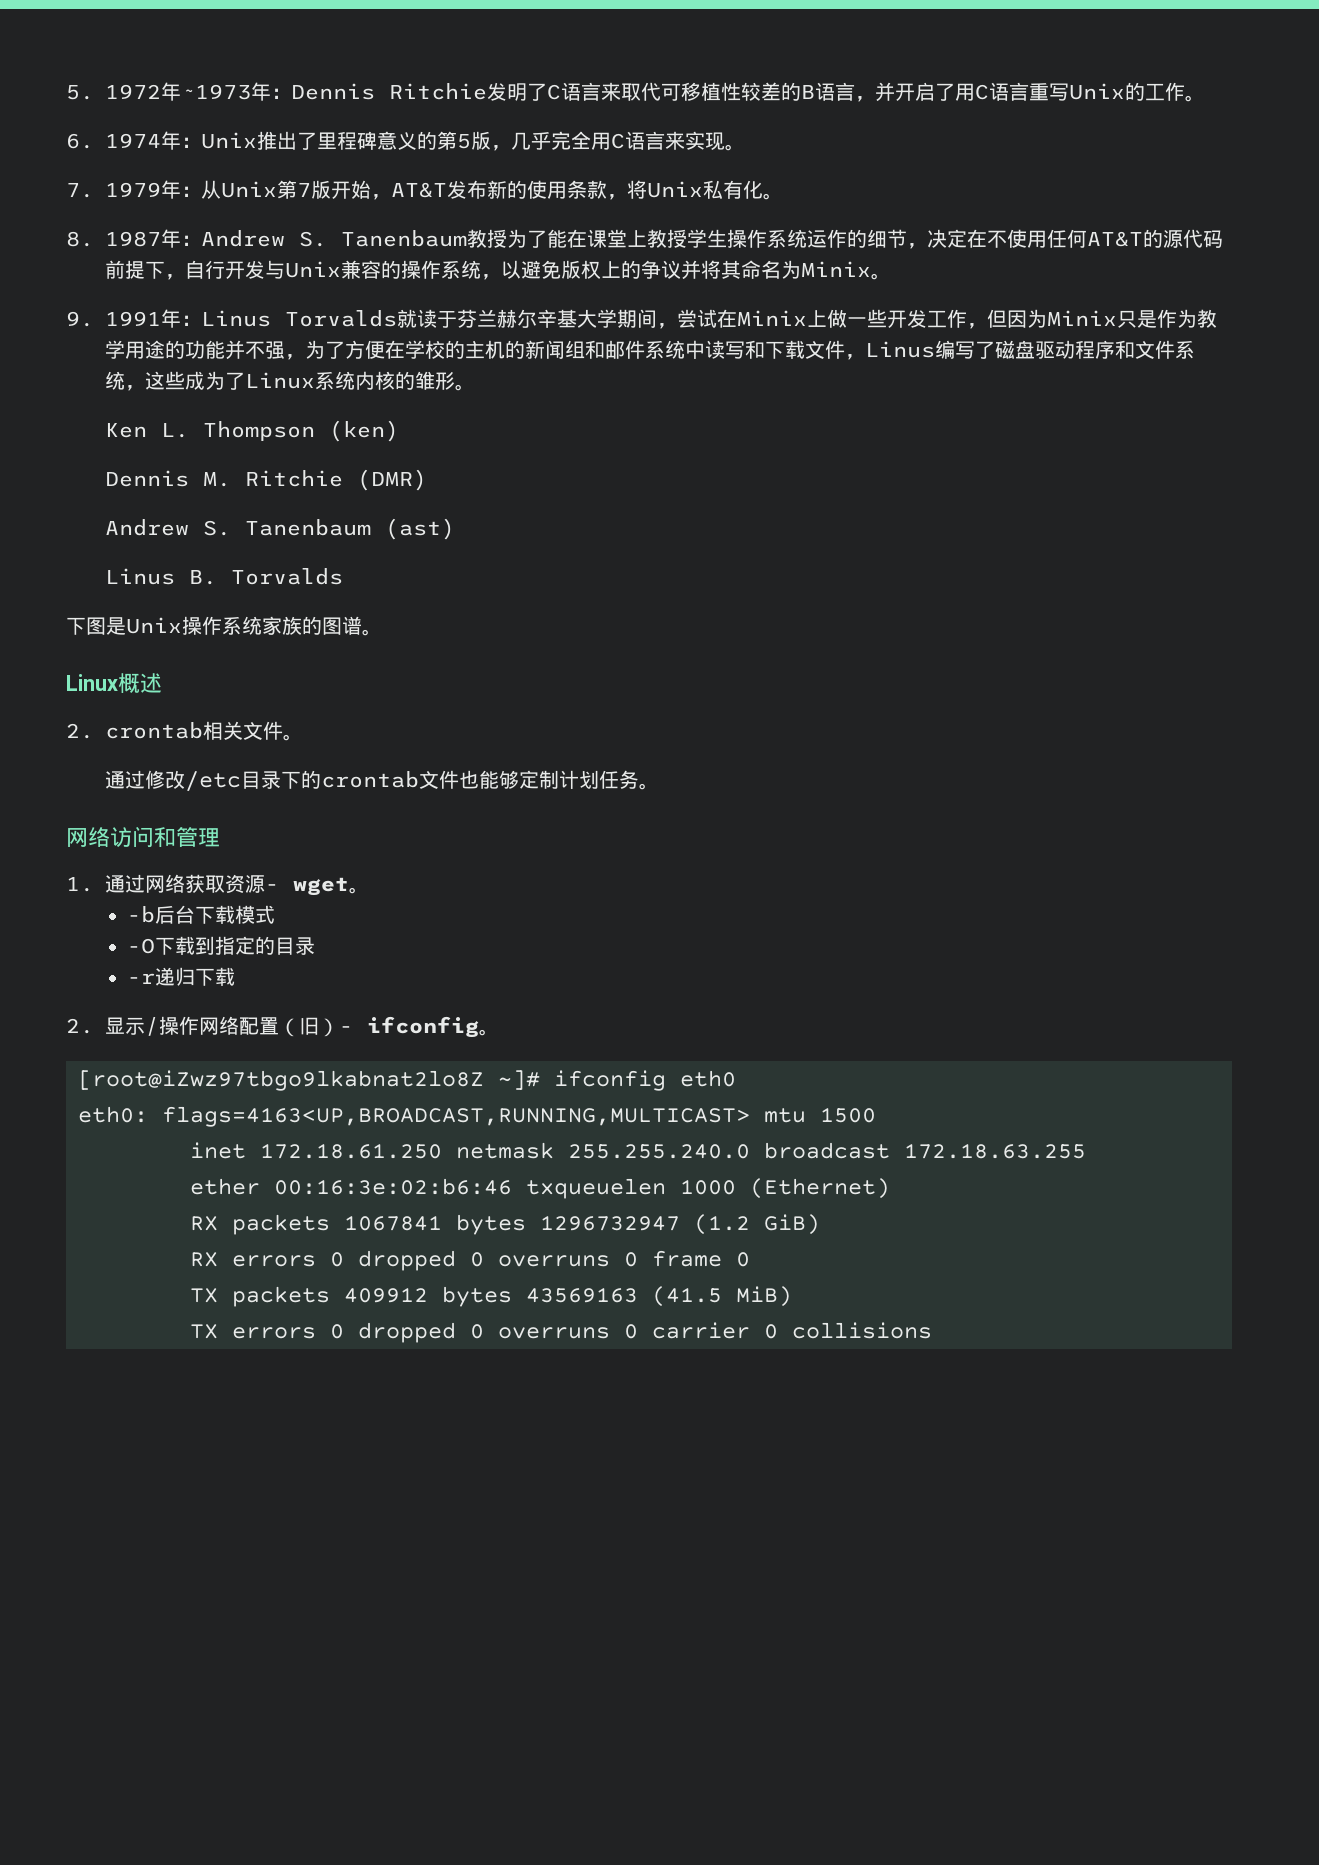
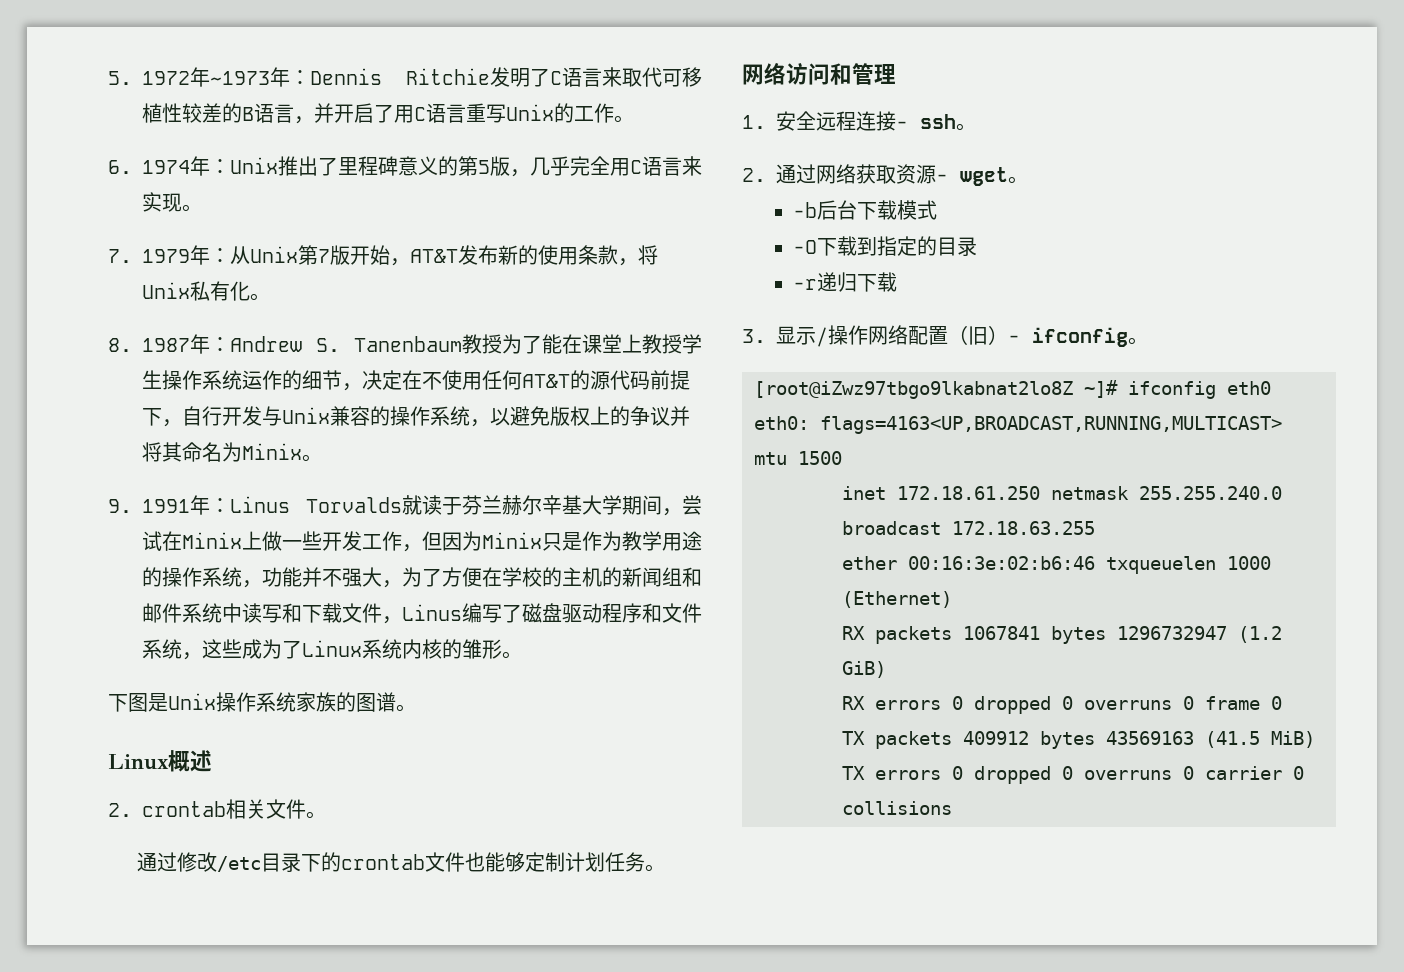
(185, 349) none -> [162,567,262,588] 操作系统，
(285, 350) none -> [362,567,382,587] 大
[104,420,399,442] [104,469,427,491] [104,518,455,540] [104,568,343,585] // Ken L. Thompson (ken) // Dennis M. Ritchie (DMR) // Andrew S. Tanenbaum (ast) // Linus B. Torvalds -> (522, 655) none
(94, 884) none -> [776,111,976,131] [742,168,766,182] 安全远程连接- ssh。 // 2.
[66,1018,94,1034] 2. -> [742,329,766,343] 3.

